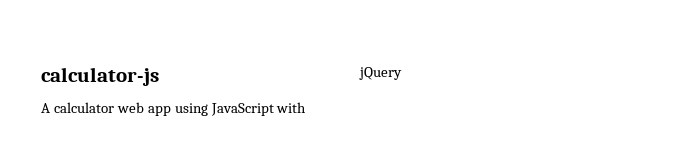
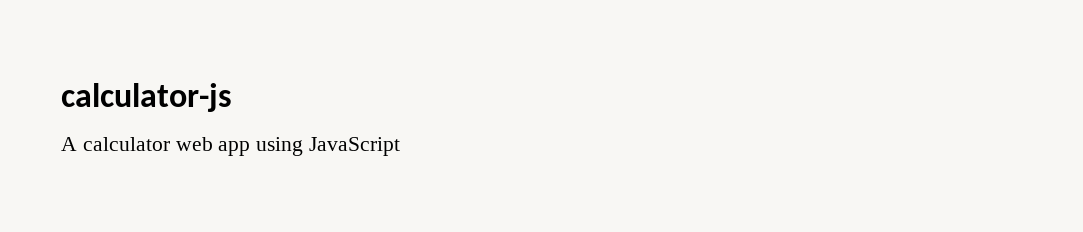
[276,102,307,113] [359,67,402,80] with jQuery -> (401, 146) none

